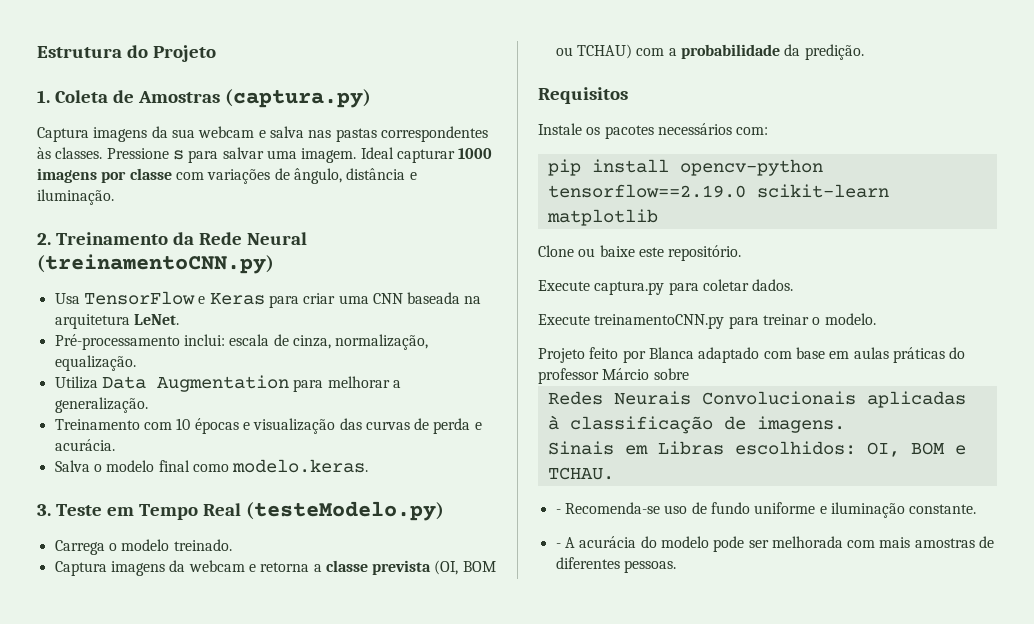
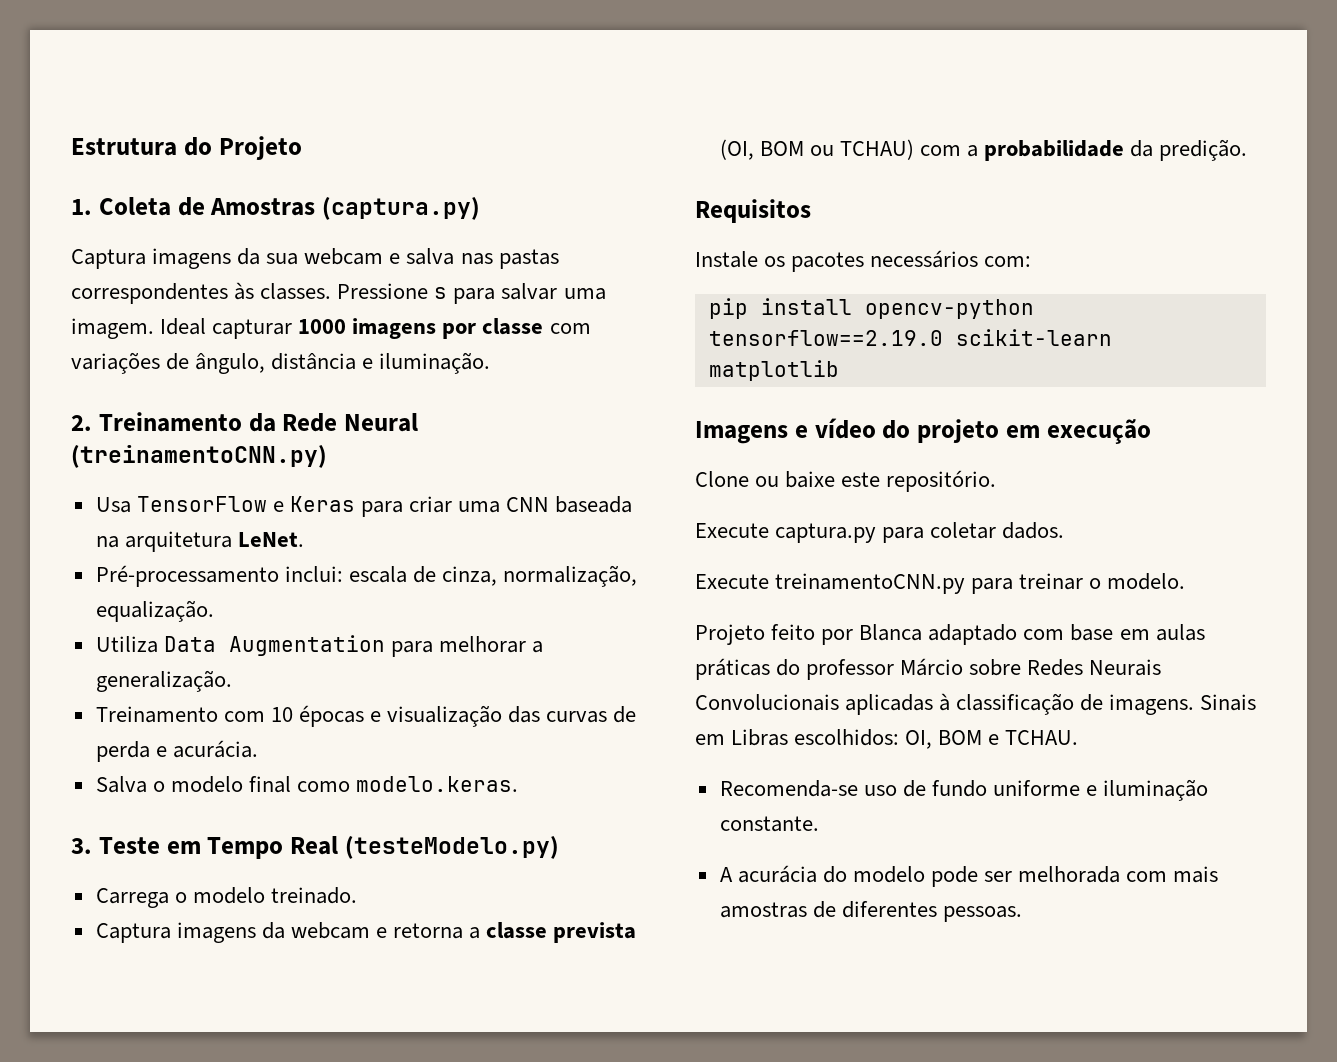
(658, 217) none -> [695,418,1151,444] // Imagens e vídeo do projeto em execução
(689, 374) // -> (1022, 667) none
(845, 424) // -> (1195, 704) none
[555,509,561,514] - -> (1079, 737) none
[555,543,561,548] - -> (819, 824) none

